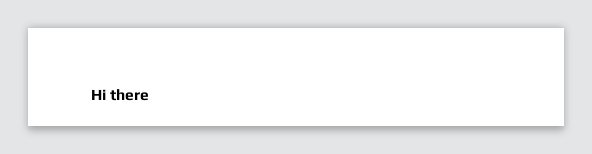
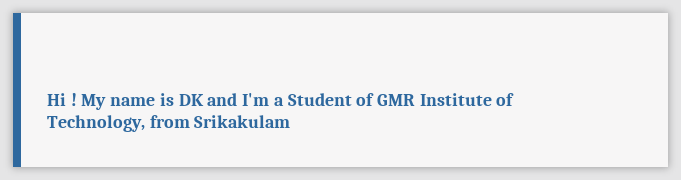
[110,89,150,101] there -> [70,93,515,110] [47,115,291,132] ! My name is DK and I'm a Student of GMR Institute of Technology, from Srikakulam

